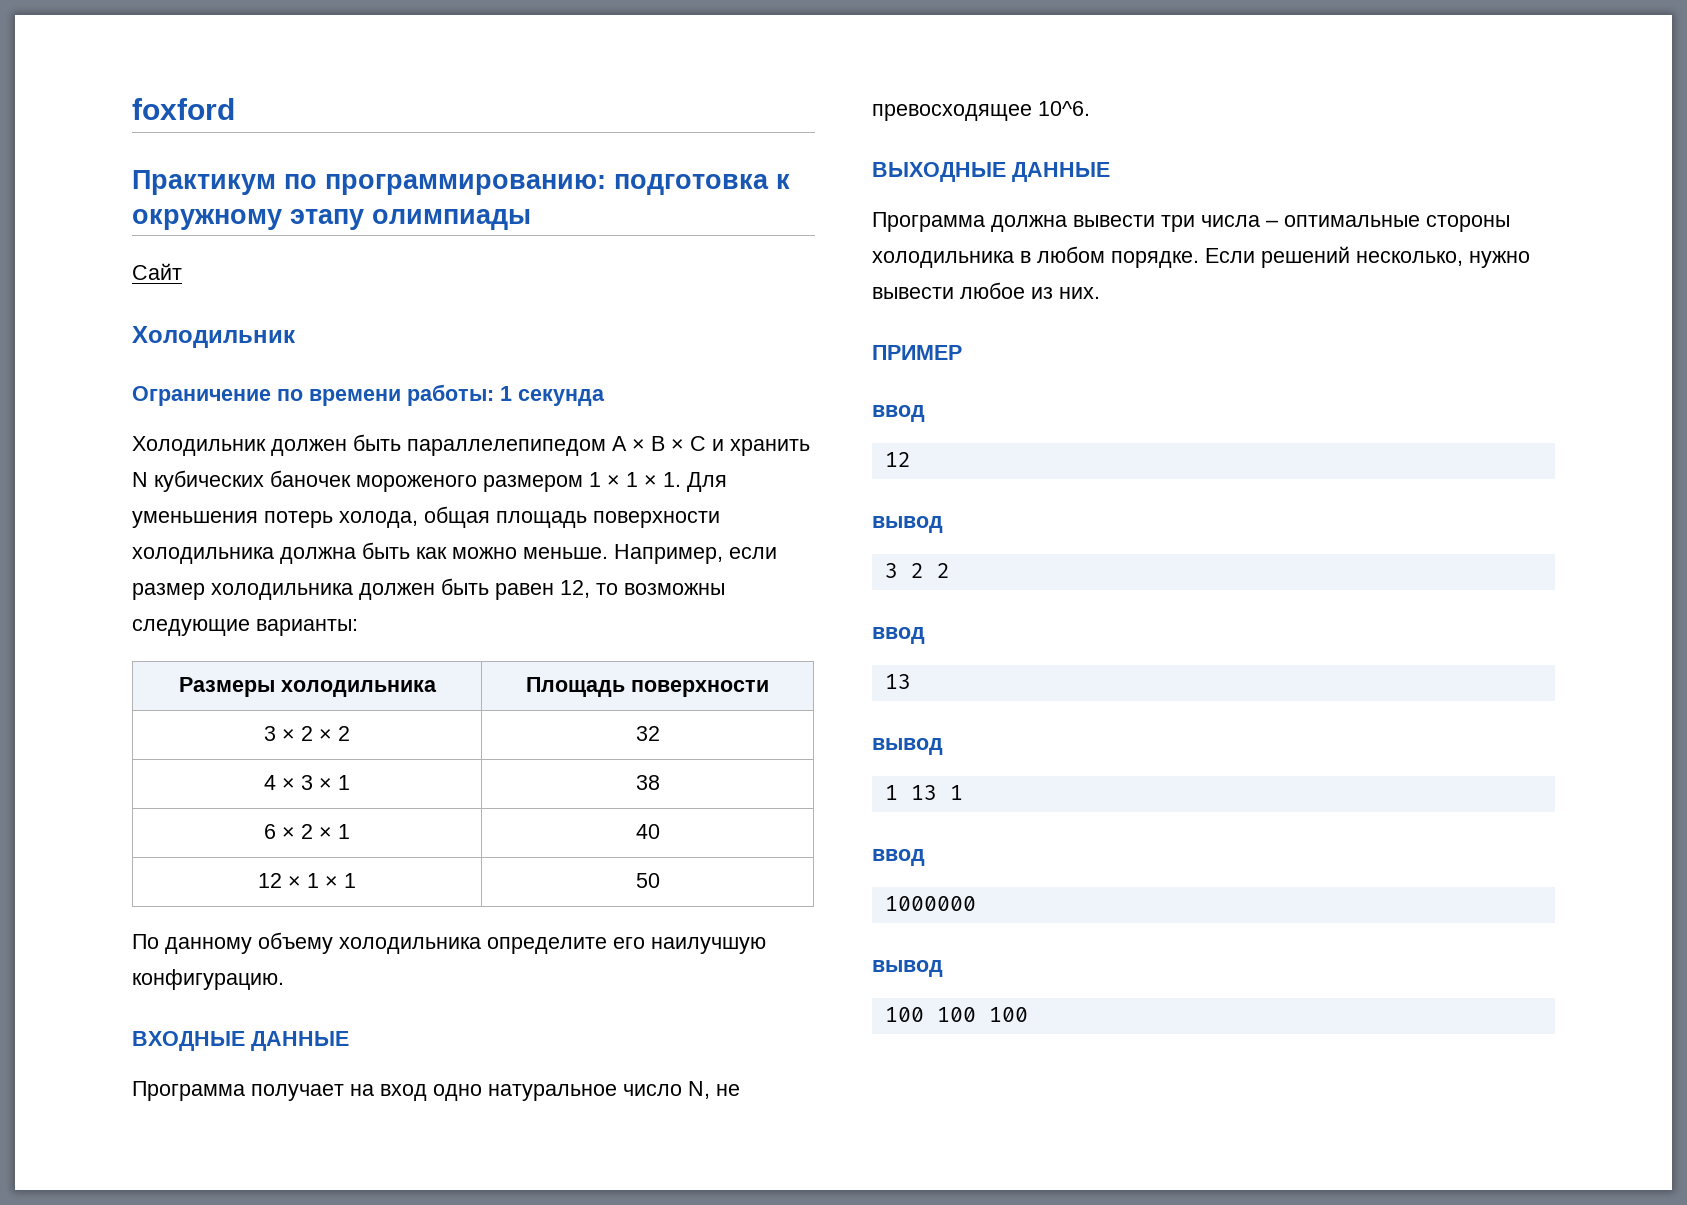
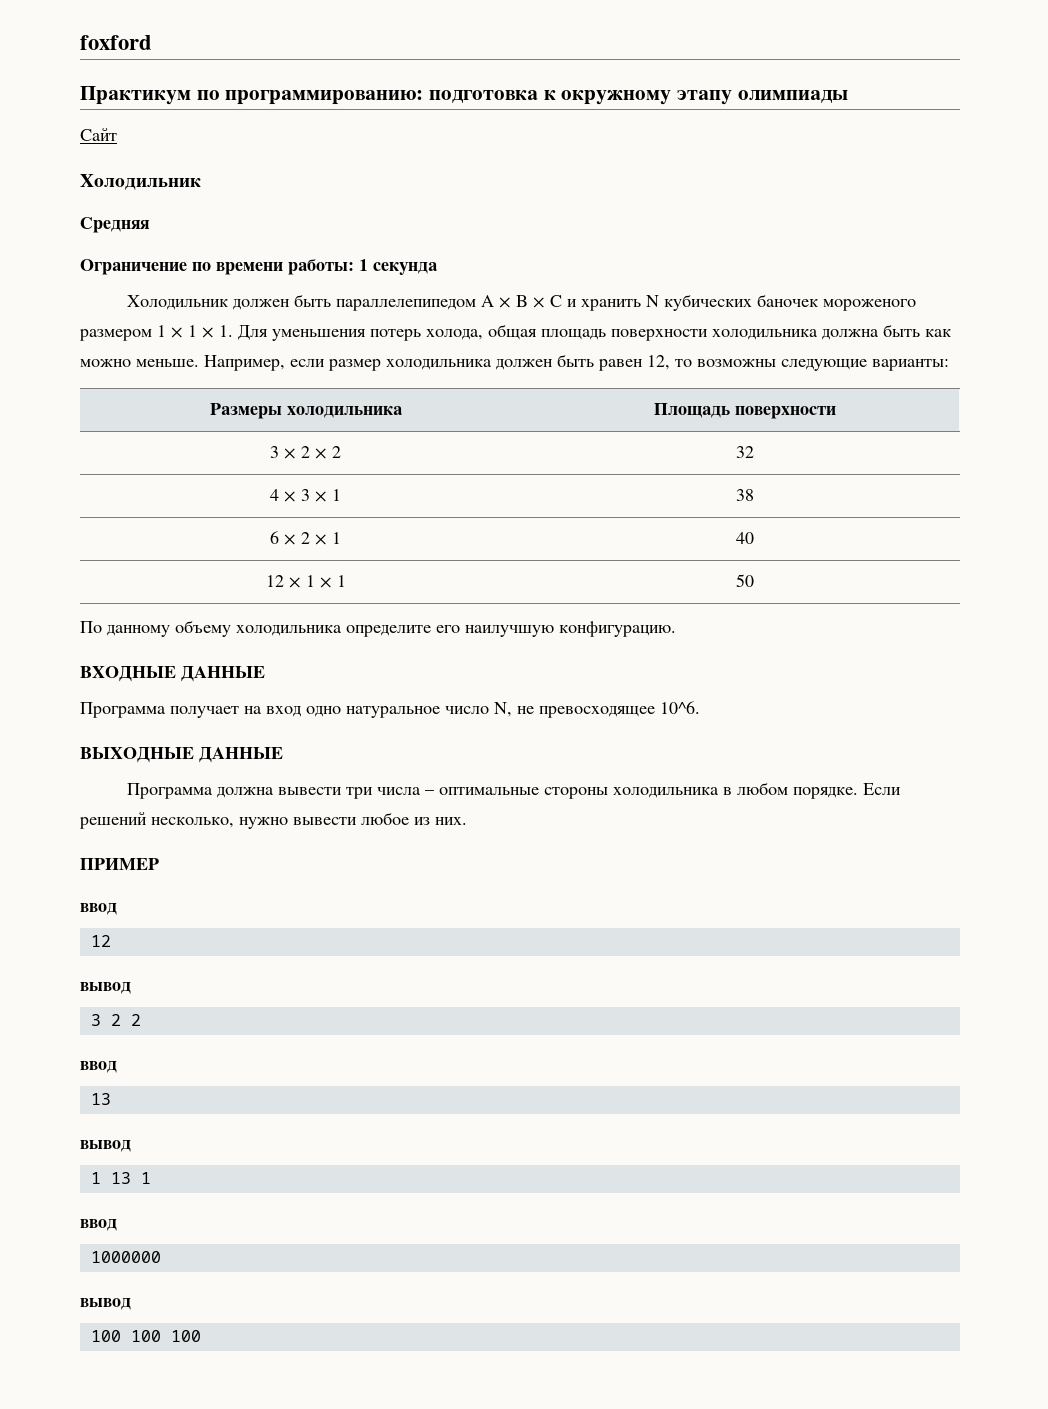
(296, 337) none -> [80,217,150,233] // Средняя

